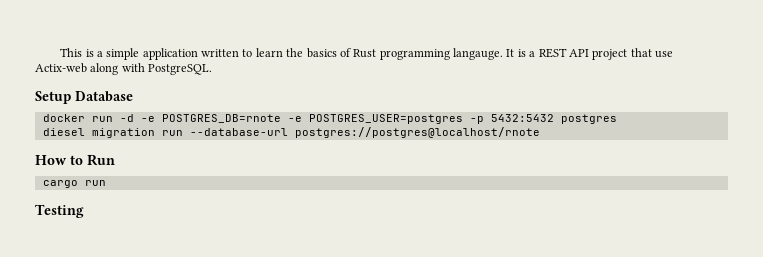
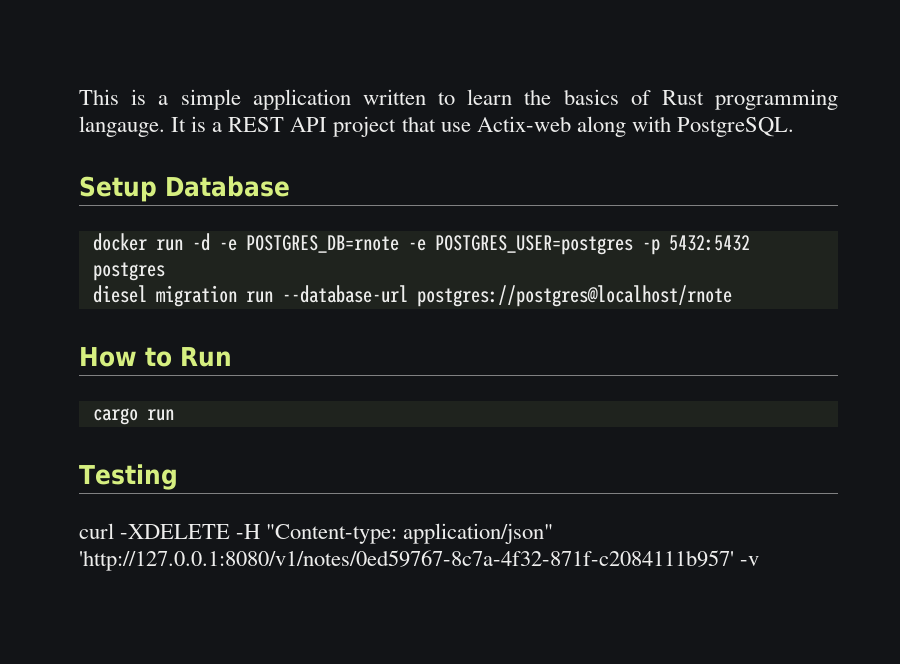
(84, 211) none -> [79,523,554,544] [79,550,760,571] // curl -XDELETE -H "Content-type: application/json" 'http://127.0.0.1:8080/v1/notes/0ed59767-8c7a-4f32-871f-c2084111b957' -v

